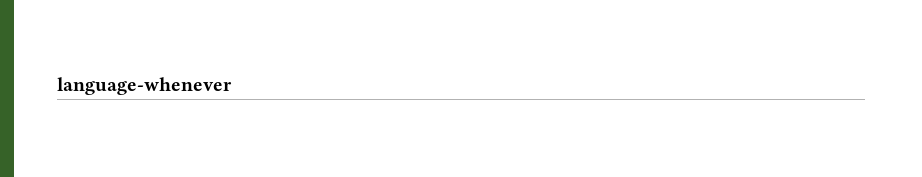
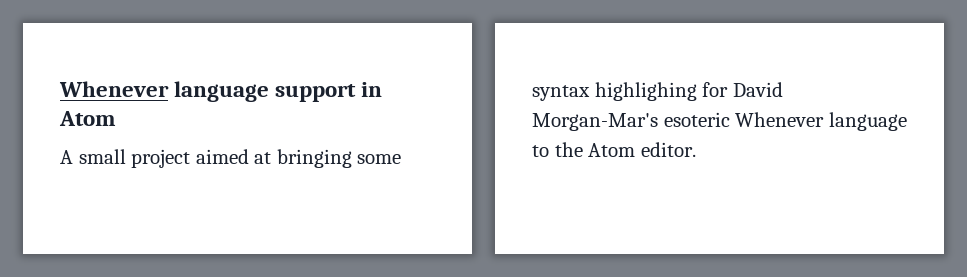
[57,77,232,95] language-whenever -> [59,81,383,102] [59,111,116,126] [60,149,402,168] [532,82,783,101] [532,112,907,131] [532,142,696,157] Whenever language support in Atom // A small project aimed at bringing some syntax highlighing for David Morgan-Mar's esoteric Whenever language to the Atom editor.

